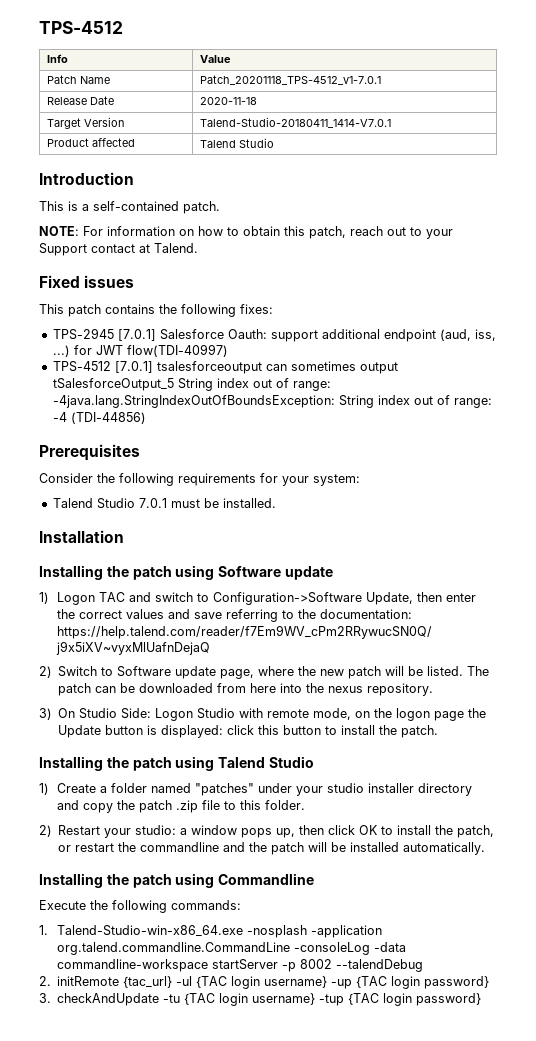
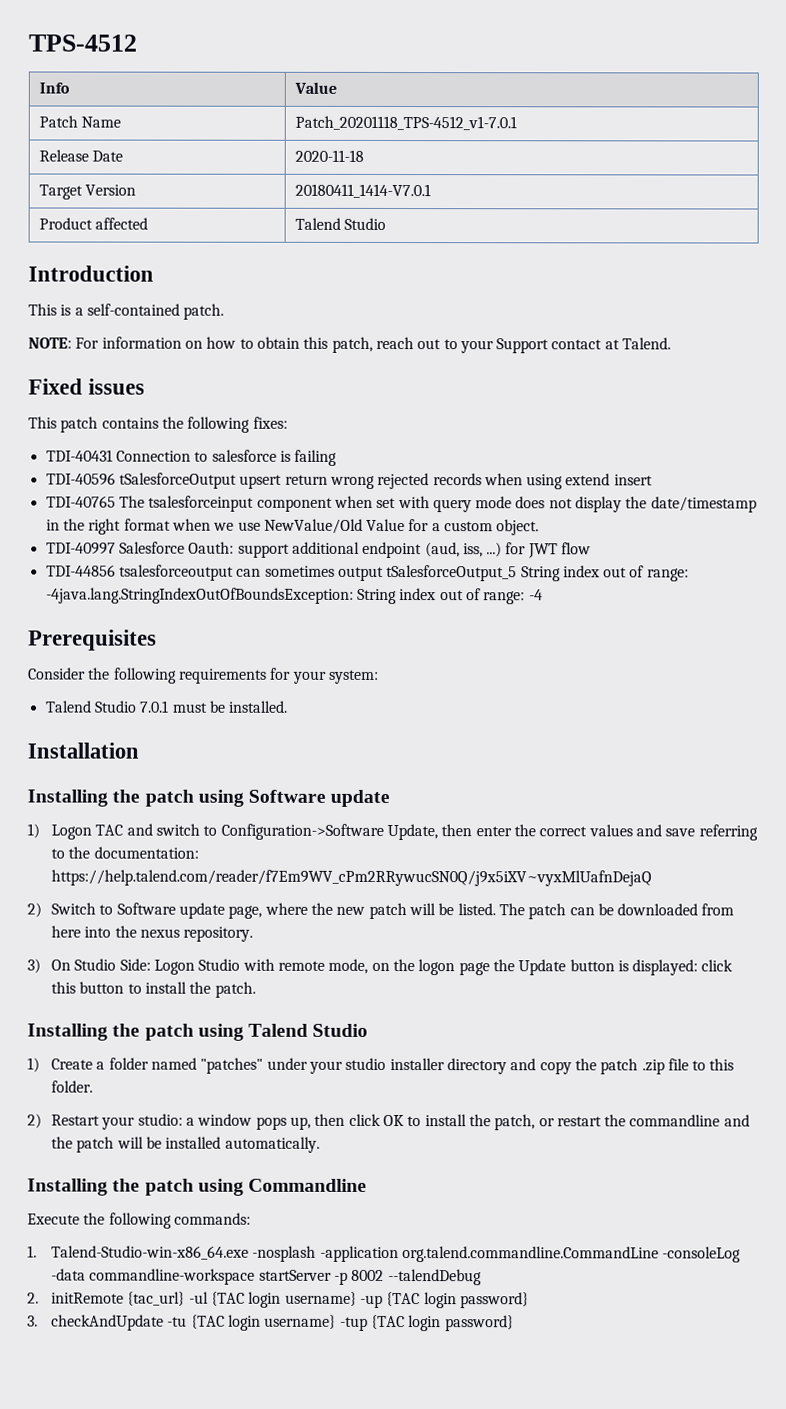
[199,117,391,128] Talend-Studio-20180411_1414-V7.0.1 -> [294,183,431,199] 20180411_1414-V7.0.1
[52,328,156,341] TPS-2945 [7.0.1] -> [45,449,338,466] [45,472,653,490] [45,495,757,513] [45,518,540,536] [45,542,116,555] TDI-40431 Connection to salesforce is failing // TDI-40596 tSalesforceOutput upsert return wrong rejected records when using extend insert // TDI-40765 The tsalesforceinput component when set with query mode does not display the date/timestamp in the right format when we use NewValue/Old Value for a custom object. // TDI-40997
[126,344,228,357] [52,361,153,373] flow(TDI-40997) // TPS-4512 [7.0.1] -> [561,542,592,555] [45,564,116,577] flow // TDI-44856
[70,412,146,424] (TDI-44856) -> (543, 595) none

